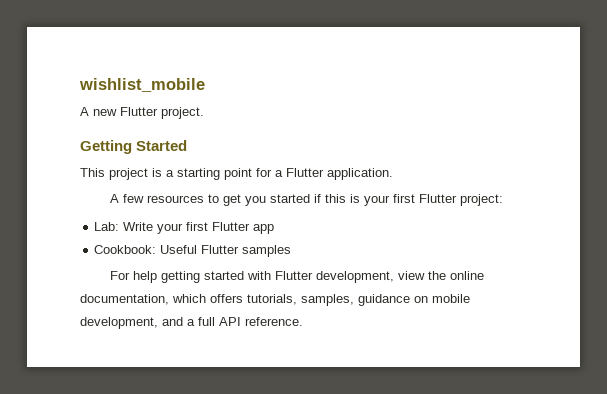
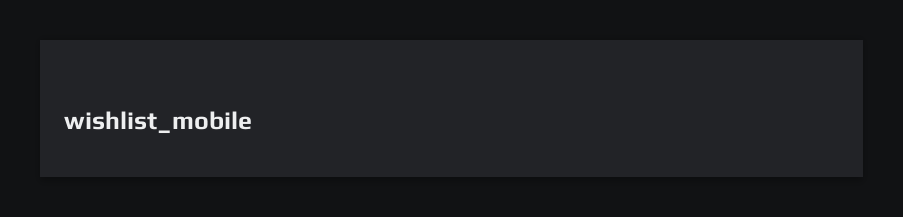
[80,107,204,119] [80,140,188,154] [80,168,393,180] [109,194,503,206] [94,222,275,234] [94,245,292,257] [109,271,484,283] [80,294,470,306] [80,317,303,329] // A new Flutter project. // Getting Started // This project is a starting point for a Flutter application. // A few resources to get you started if this is your first Flutter project: // Lab: Write your first Flutter app // Cookbook: Useful Flutter samples // For help getting started with Flutter development, view the online documentation, which offers tutorials, samples, guidance on mobile development, and a full API reference. -> (252, 122) none

